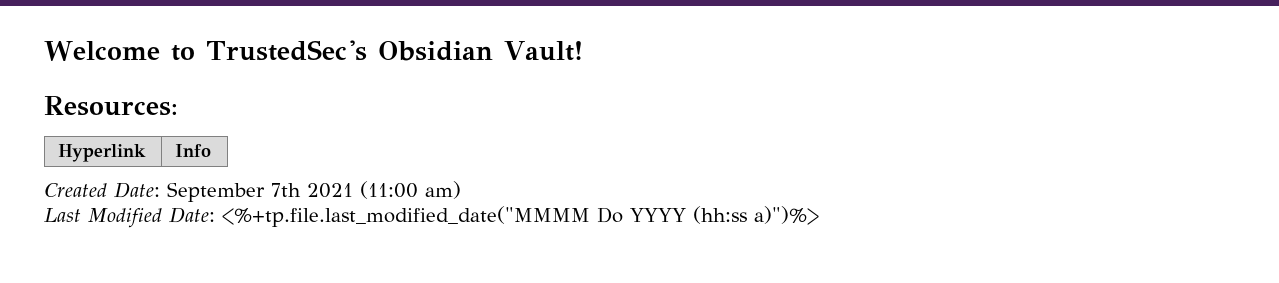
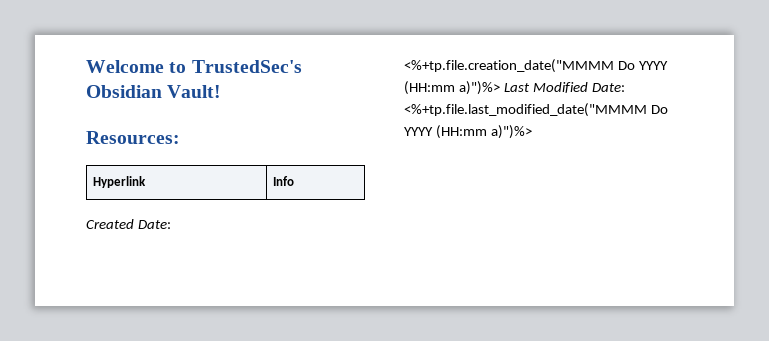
[167,181,461,202] September 7th 2021 (11:00 am) // -> [404,59,668,73] [404,81,500,95] <%+tp.file.creation_date("MMMM Do YYYY (HH:mm a)")%>
[693,206,747,224] (hh:ss -> [435,125,487,139] (HH:mm

